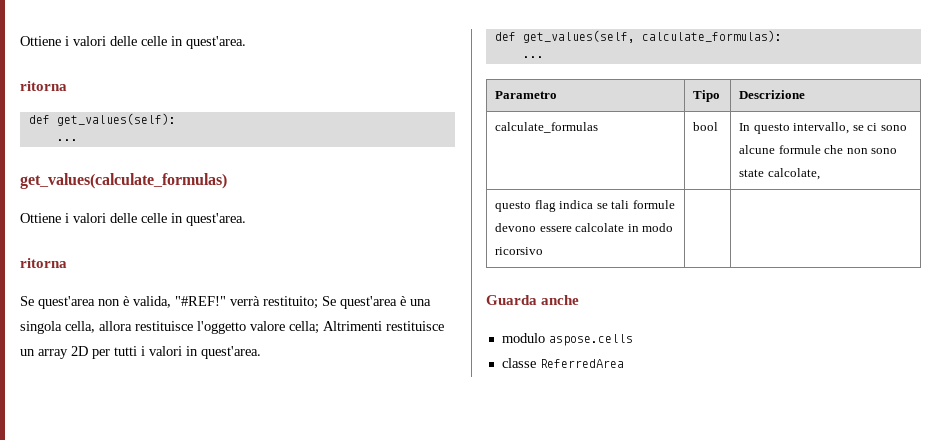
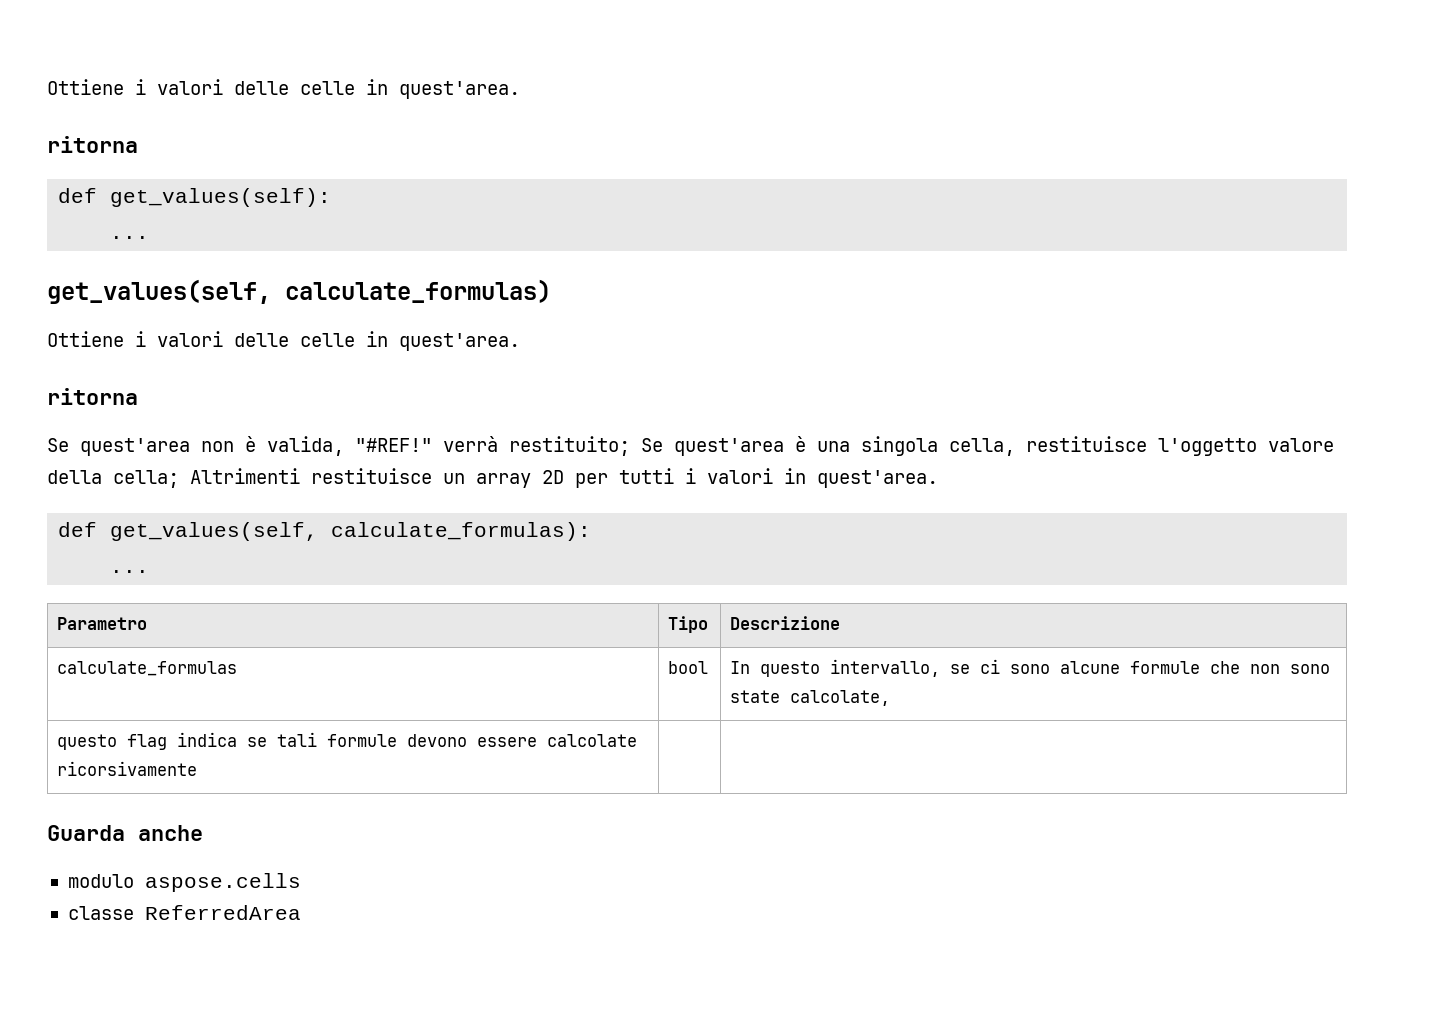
[20,173,227,189] get_values(calculate_formulas) -> [47,279,551,304] get_values(self, calculate_formulas)
[99,321,132,331] allora -> (1015, 447) none
(285, 326) none -> [47,470,102,484] della
[627,223,674,232] [495,247,544,255] in modo ricorsivo -> [57,761,198,776] ricorsivamente

